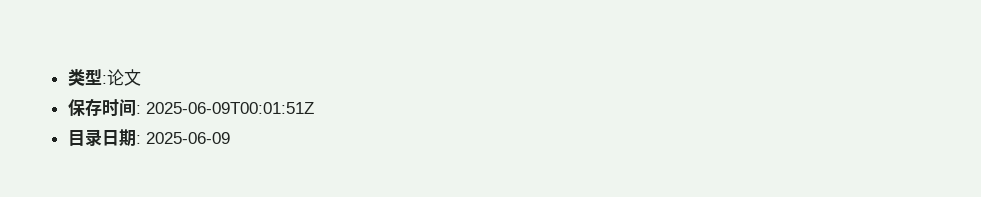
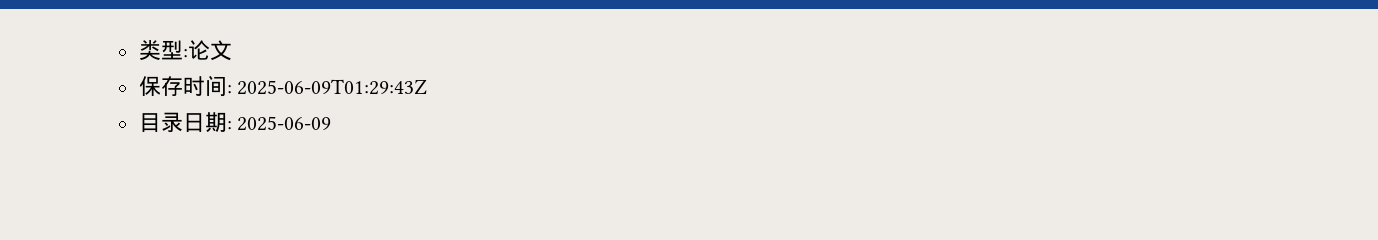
[145,102,314,114] 2025-06-09T00:01:51Z -> [237,79,428,95] 2025-06-09T01:29:43Z

